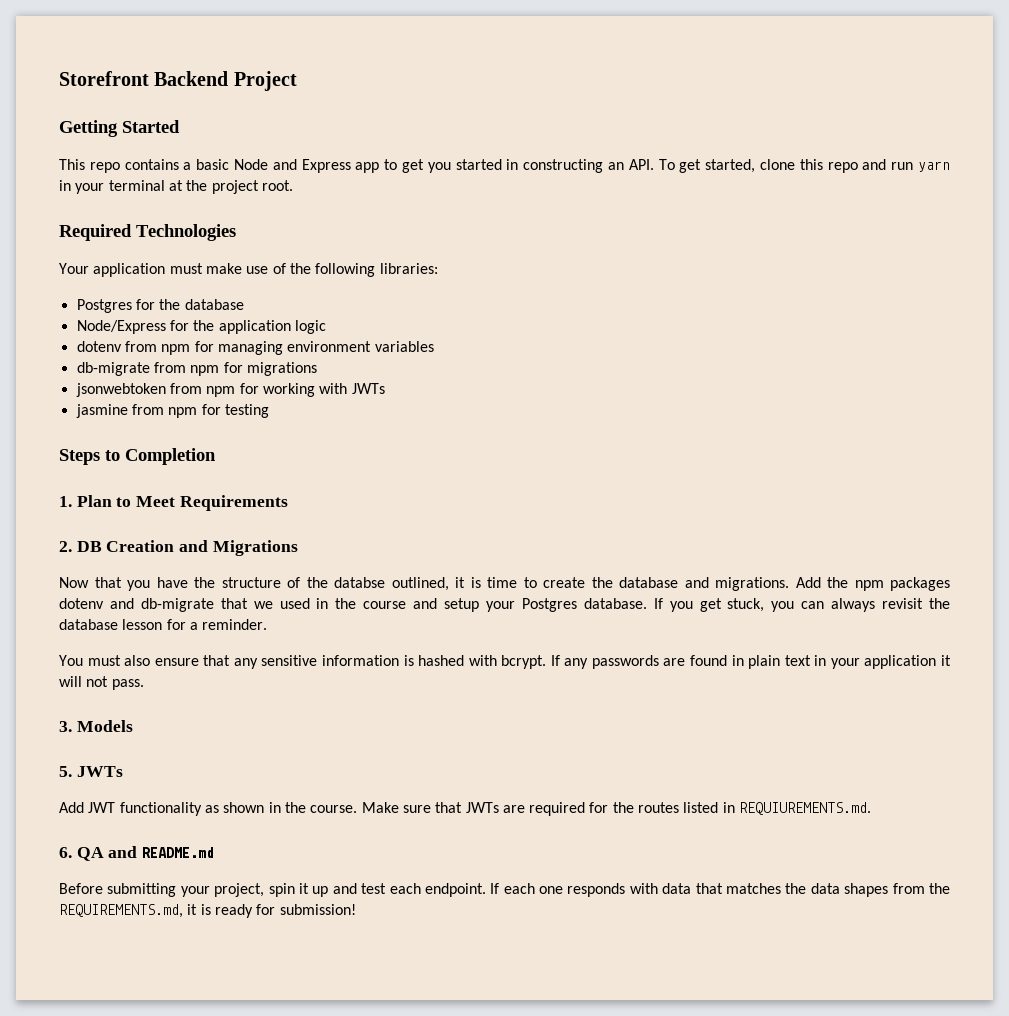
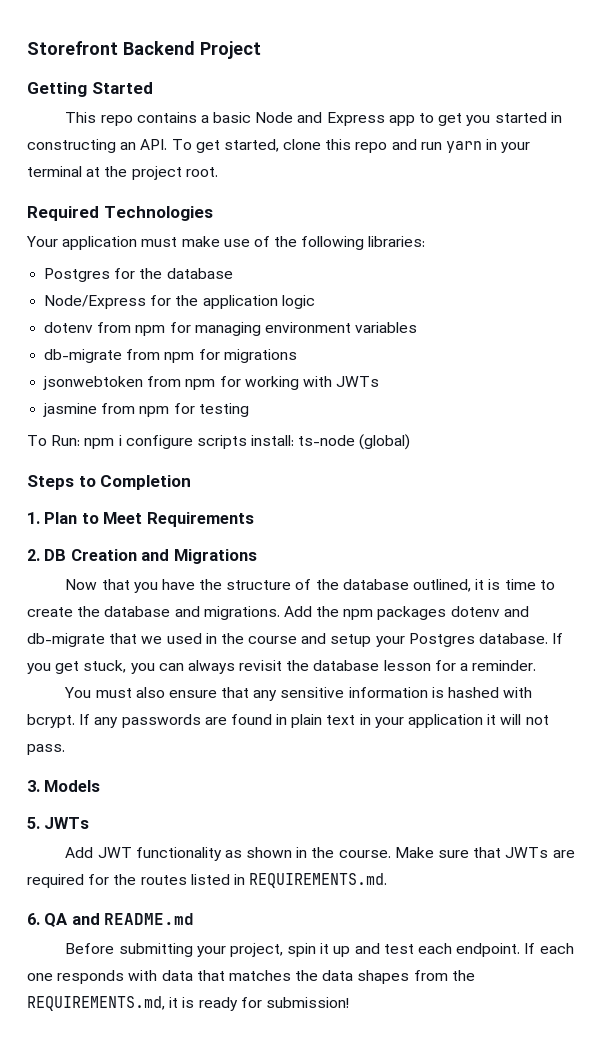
(269, 411) none -> [27,434,411,450] // To Run: npm i configure scripts install: ts-node (global)
[334,577,385,588] databse -> [342,579,409,590] database
[739,802,872,815] REQUIUREMENTS.md. -> [249,873,388,888] REQUIREMENTS.md.

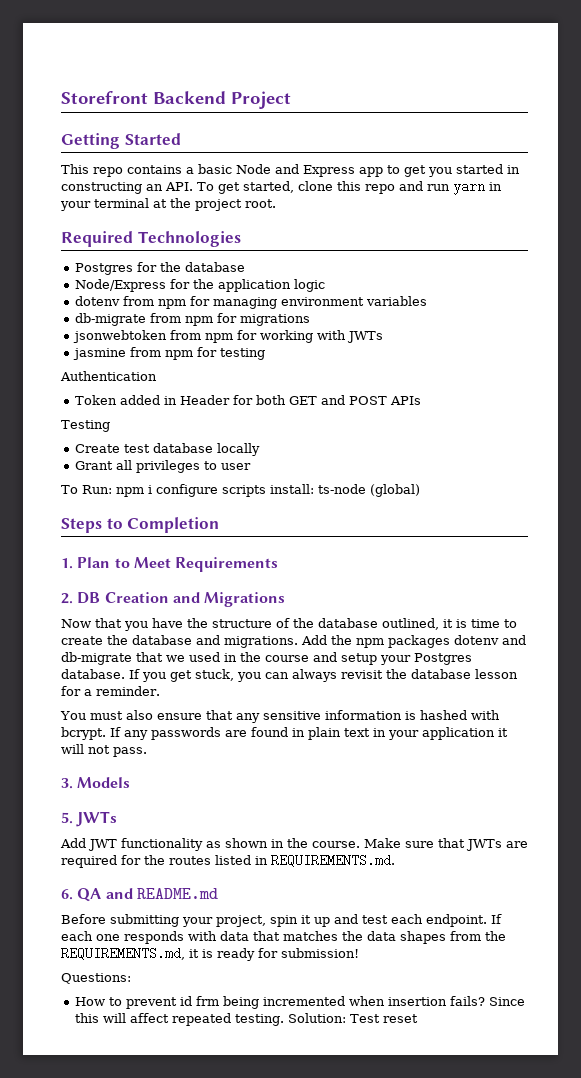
[26,236,426,250] // Your application must make use of the following libraries: -> (241, 239) none
(249, 410) none -> [60,371,157,381] [75,395,422,405] [61,420,110,432] [75,443,261,456] [75,460,252,473] // Authentication // Token added in Header for both GET and POST APIs // Testing // Create test database locally // Grant all privileges to user
(349, 1002) none -> [61,973,131,984] [75,996,526,1009] [75,1013,419,1026] // Questions: // How to prevent id frm being incremented when insertion fails? Since this will affect repeated testing. Solution: Test reset

